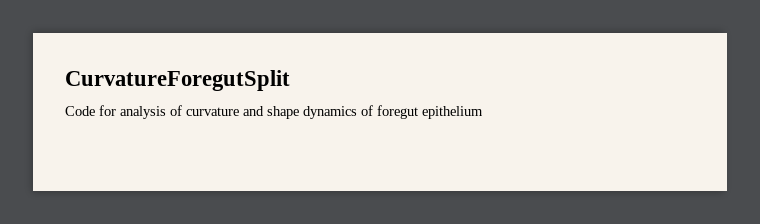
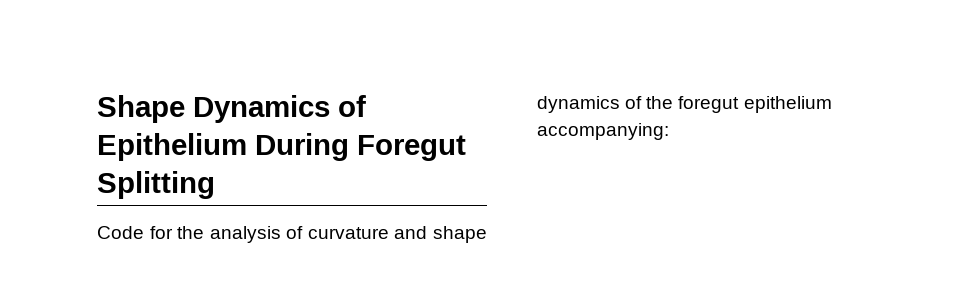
[65,70,290,91] CurvatureForegutSplit -> [97,95,366,123] [97,133,466,161] [97,171,215,199] Shape Dynamics of Epithelium During Foregut Splitting
(116, 110) none -> [177,226,205,239] the
(373, 110) none -> [646,96,674,109] the
(483, 112) none -> [537,123,669,140] accompanying:

